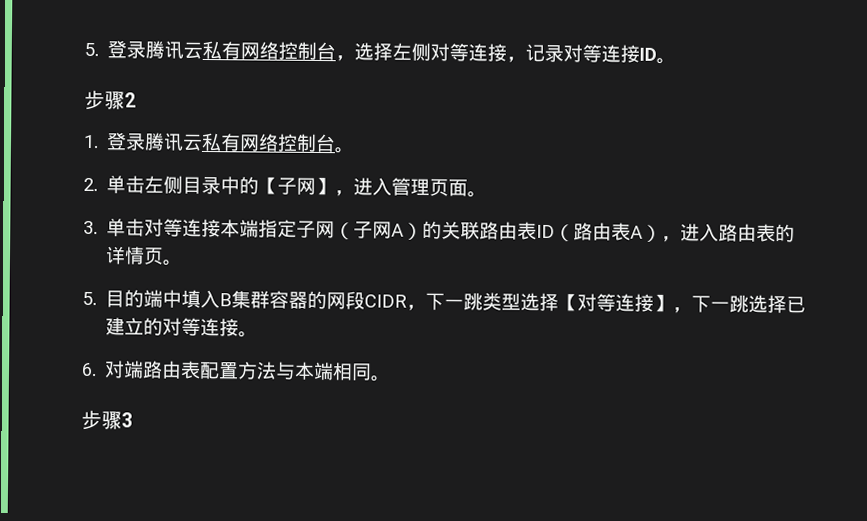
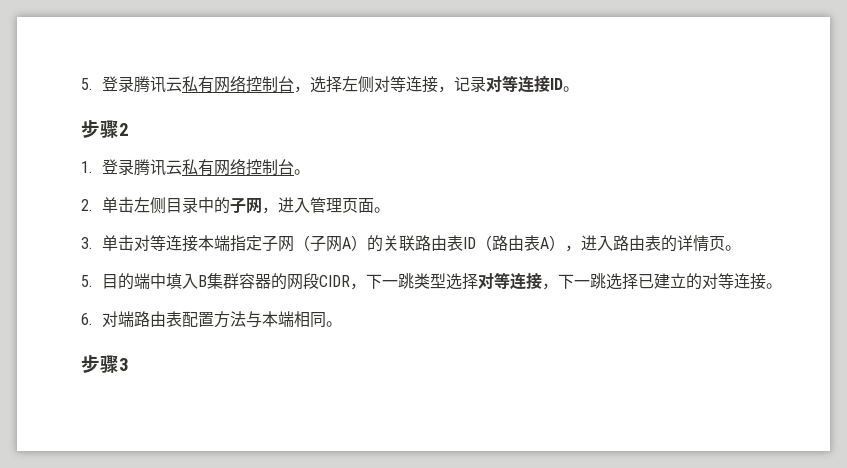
[258,176,336,196] 【子网】 -> [230,198,263,213] 子网
[558,293,674,313] 【对等连接】 -> [478,272,543,290] 对等连接

